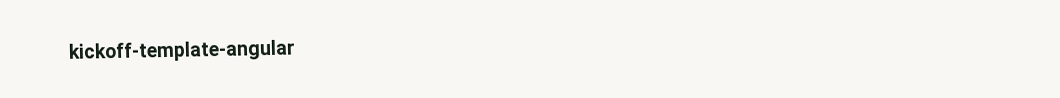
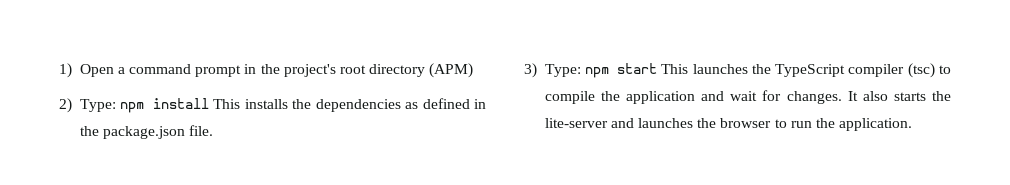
[68,39,296,63] kickoff-template-angular -> [59,63,474,78] [59,98,486,113] [79,125,214,139] [524,63,951,78] [544,90,951,104] [544,118,913,131] 1) Open a command prompt in the project's root directory (APM) // 2) Type: npm install This installs the dependencies as defined in the package.json file. // 3) Type: npm start This launches the TypeScript compiler (tsc) to compile the application and wait for changes. It also starts the lite-server and launches the browser to run the application.

